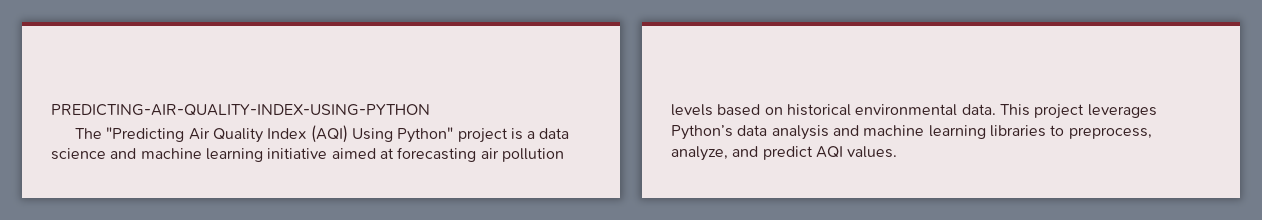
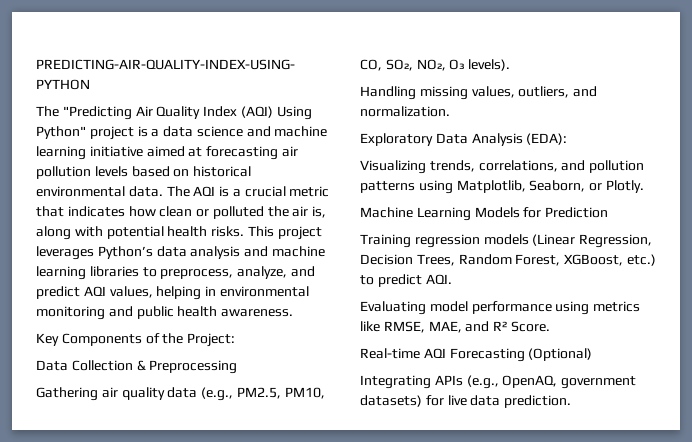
(996, 109) none -> [166,186,330,197] [36,206,327,219] [36,226,245,240] The AQI is a crucial metric that indicates how clean or polluted the air is, along with potential health risks.
[847,146,898,158] values. -> [109,286,309,300] [36,306,294,320] [36,333,236,347] [36,360,238,374] [36,387,325,401] [360,59,511,71] [360,86,598,100] [360,106,450,117] [360,133,568,146] [360,160,645,174] [360,180,644,194] [360,207,609,221] [360,234,653,248] [360,254,656,266] [360,274,452,287] [360,301,641,315] [360,321,550,333] [360,348,593,362] [360,375,637,389] [360,395,572,408] values, helping in environmental monitoring and public health awareness. // Key Components of the Project: // Data Collection & Preprocessing // Gathering air quality data (e.g., PM2.5, PM10, CO, SO₂, NO₂, O₃ levels). // Handling missing values, outliers, and normalization. // Exploratory Data Analysis (EDA): // Visualizing trends, correlations, and pollution patterns using Matplotlib, Seaborn, or Plotly. // Machine Learning Models for Prediction // Training regression models (Linear Regression, Decision Trees, Random Forest, XGBoost, etc.) to predict AQI. // Evaluating model performance using metrics like RMSE, MAE, and R² Score. // Real-time AQI Forecasting (Optional) // Integrating APIs (e.g., OpenAQ, government datasets) for live data prediction.

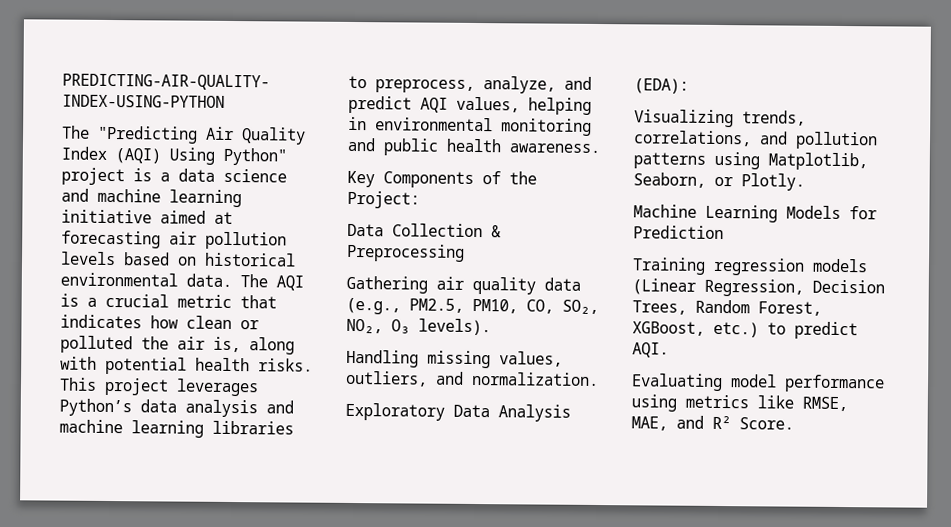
[360,348,593,362] [360,375,637,389] [360,395,572,408] // Real-time AQI Forecasting (Optional) // Integrating APIs (e.g., OpenAQ, government datasets) for live data prediction. -> (794, 423) none

